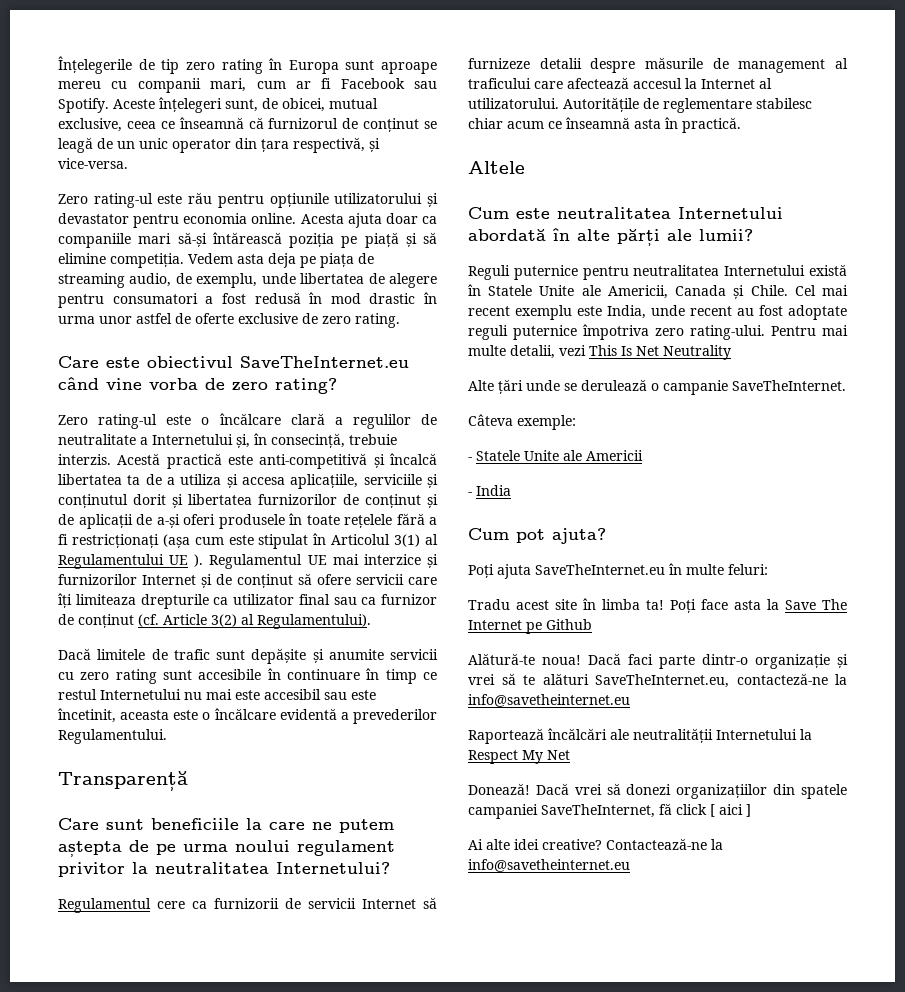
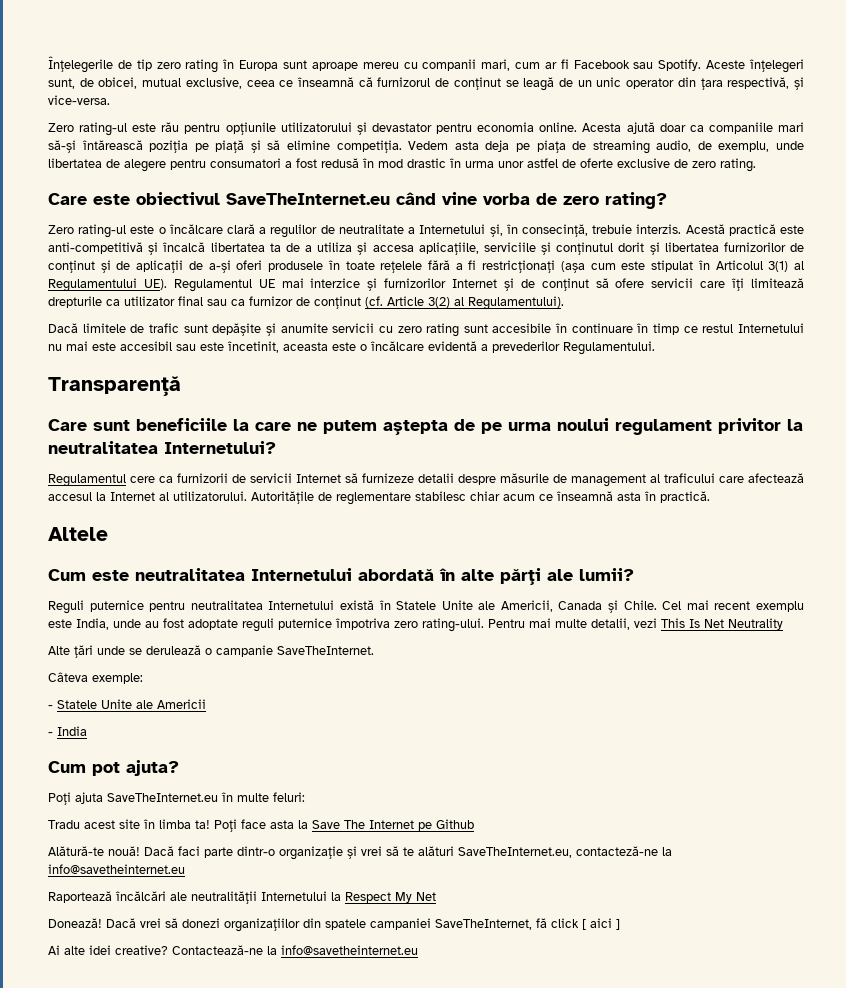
[347,213,382,228] ajuta -> [626,122,655,134] ajută
[169,554,204,567] UE ). -> [143,279,167,290] UE).
[75,594,136,605] limiteaza -> [750,278,804,288] limitează
[690,306,732,316] recent -> (141, 623) none
[542,655,581,665] noua! -> [108,846,140,856] nouă!

